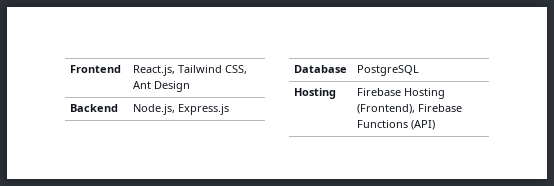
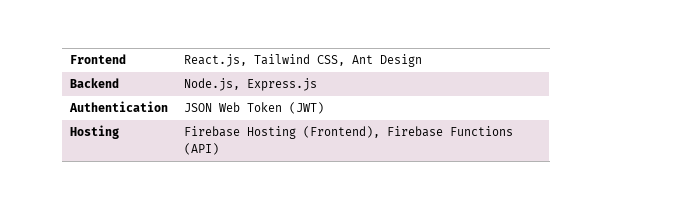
[293,65,347,73] [356,65,419,76] Database | PostgreSQL -> [68,101,168,112] [183,102,324,114] Authentication | JSON Web Token (JWT)

